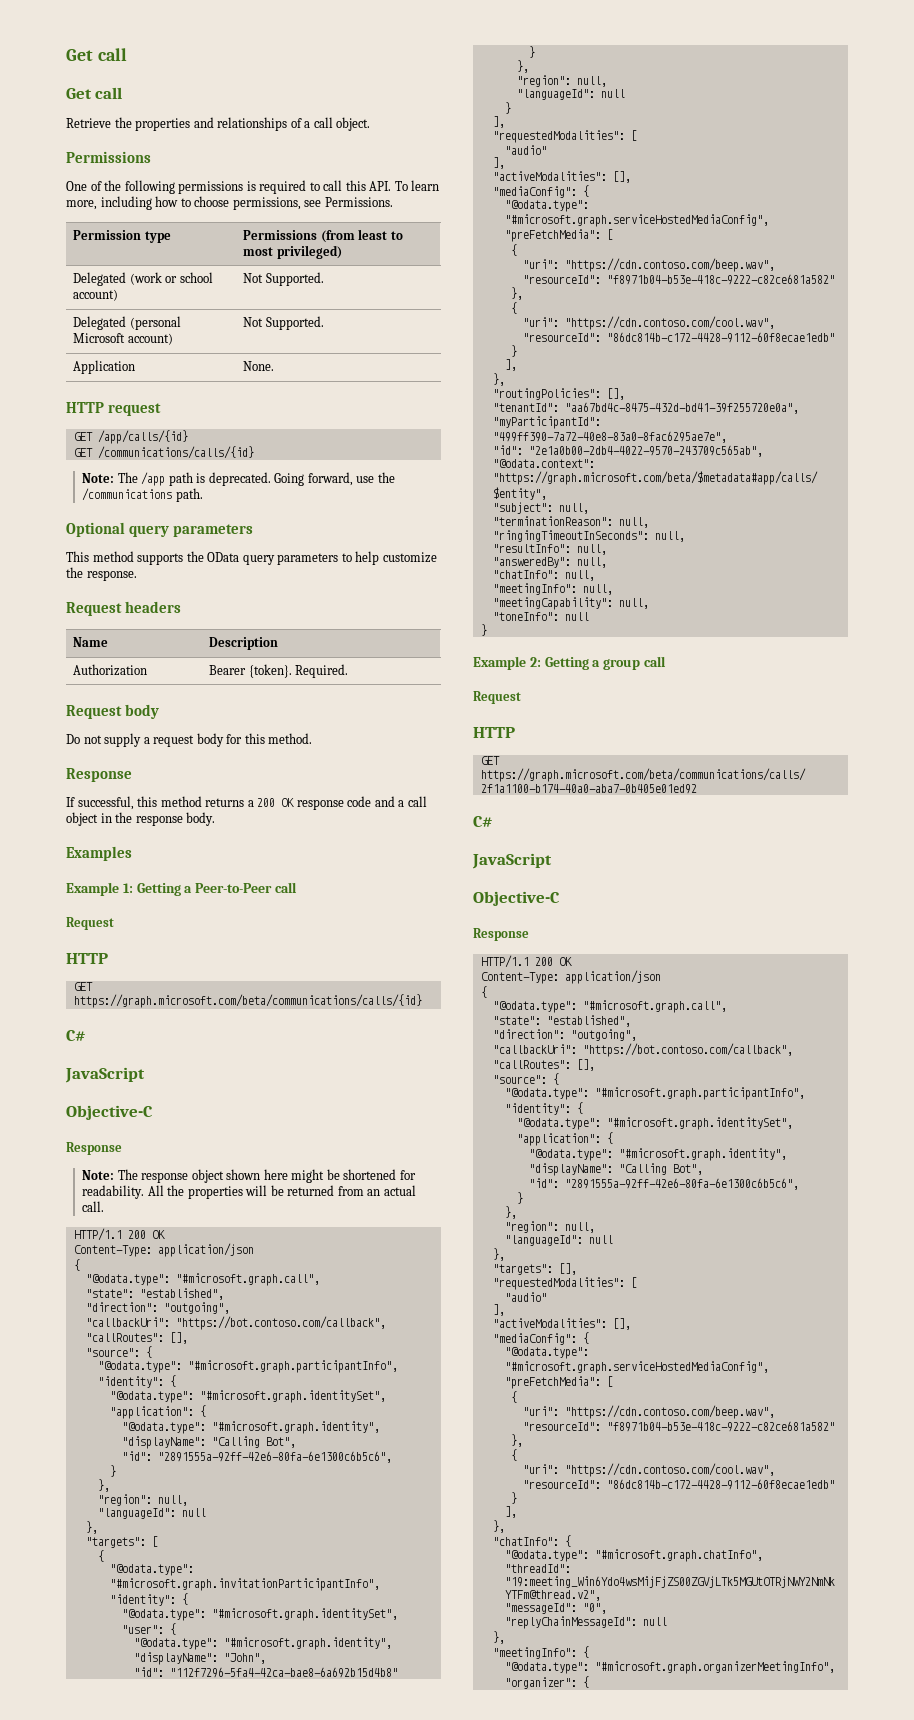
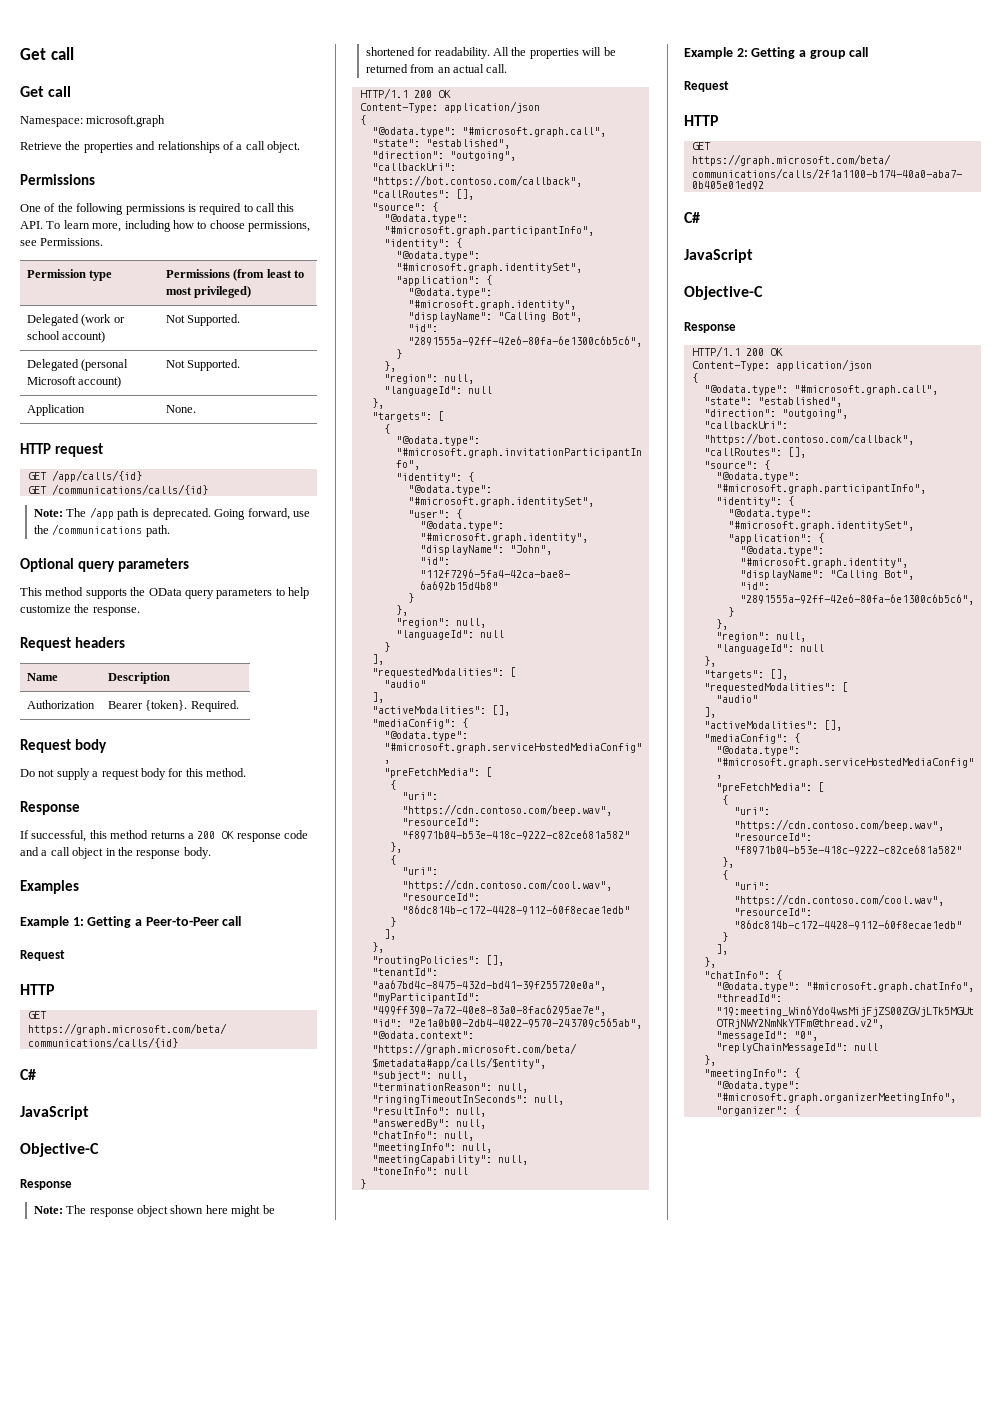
(123, 93) none -> [20,115,166,127] // Namespace: microsoft.graph

